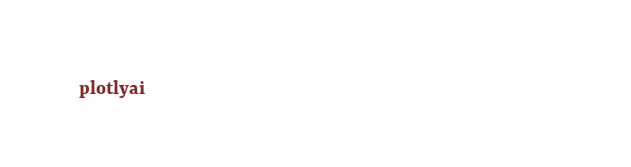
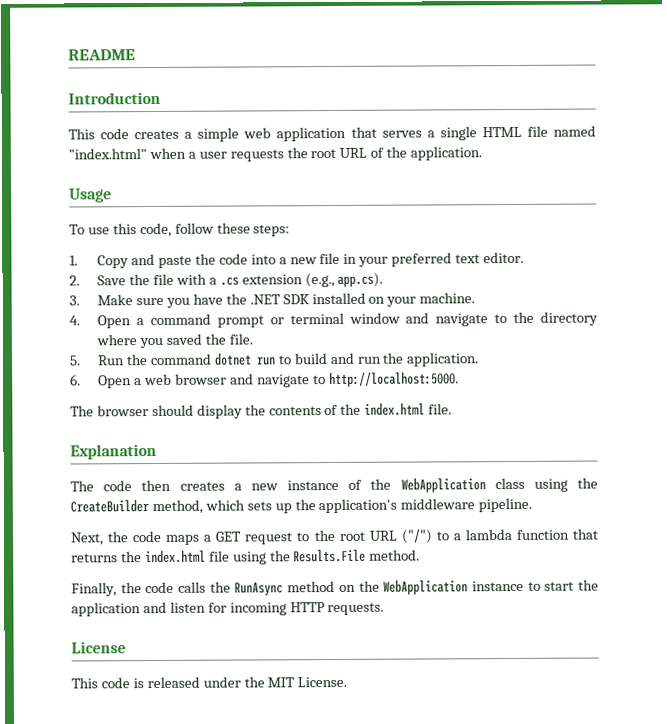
[79,80,145,98] plotlyai -> [68,49,136,61] [68,91,161,105] [68,125,597,142] [68,146,483,162] [69,188,112,203] [69,222,291,238] [69,251,525,269] [69,272,384,288] [69,292,476,308] [69,311,599,329] [96,333,253,349] [69,352,480,367] [70,371,459,389] [70,402,453,419] [70,443,157,460] [70,477,599,493] [70,497,533,515] [70,528,598,546] [71,548,421,565] [71,579,599,597] [71,601,385,617] [71,641,126,654] [71,676,348,689] README // Introduction // This code creates a simple web application that serves a single HTML file named "index.html" when a user requests the root URL of the application. // Usage // To use this code, follow these steps: // 1. Copy and paste the code into a new file in your preferred text editor. // 2. Save the file with a .cs extension (e.g., app.cs). // 3. Make sure you have the .NET SDK installed on your machine. // 4. Open a command prompt or terminal window and navigate to the directory where you saved the file. // 5. Run the command dotnet run to build and run the application. // 6. Open a web browser and navigate to http://localhost:5000. // The browser should display the contents of the index.html file. // Explanation // The code then creates a new instance of the WebApplication class using the CreateBuilder method, which sets up the application's middleware pipeline. // Next, the code maps a GET request to the root URL ("/") to a lambda function that returns the index.html file using the Results.File method. // Finally, the code calls the RunAsync method on the WebApplication instance to start the application and listen for incoming HTTP requests. // License // This code is released under the MIT License.

